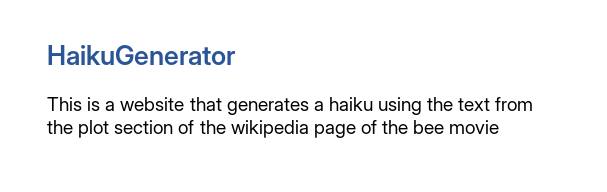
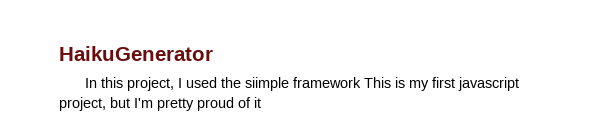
[47,97,534,115] [47,120,500,138] This is a website that generates a haiku using the text from the plot section of the wikipedia page of the bee movie -> [85,77,520,91] [59,97,261,111] In this project, I used the siimple framework This is my first javascript project, but I'm pretty proud of it

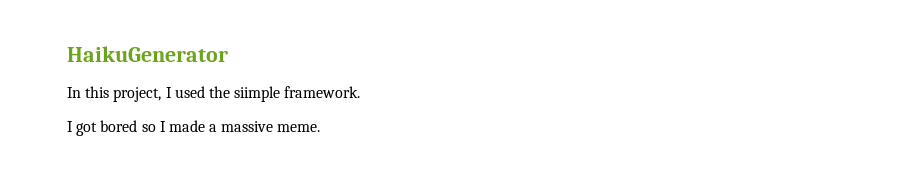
[293,77,520,91] [59,97,261,111] framework This is my first javascript project, but I'm pretty proud of it -> [284,86,361,98] [67,120,321,136] framework. // I got bored so I made a massive meme.

